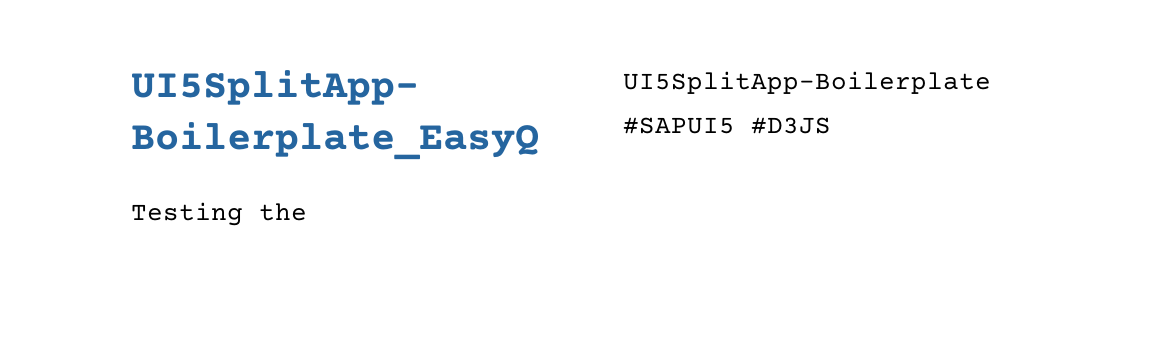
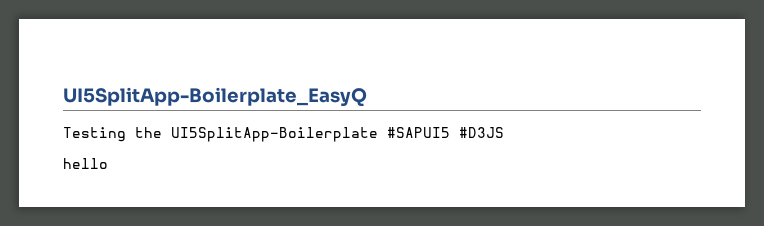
(831, 125) none -> [63,158,108,169] // hello

